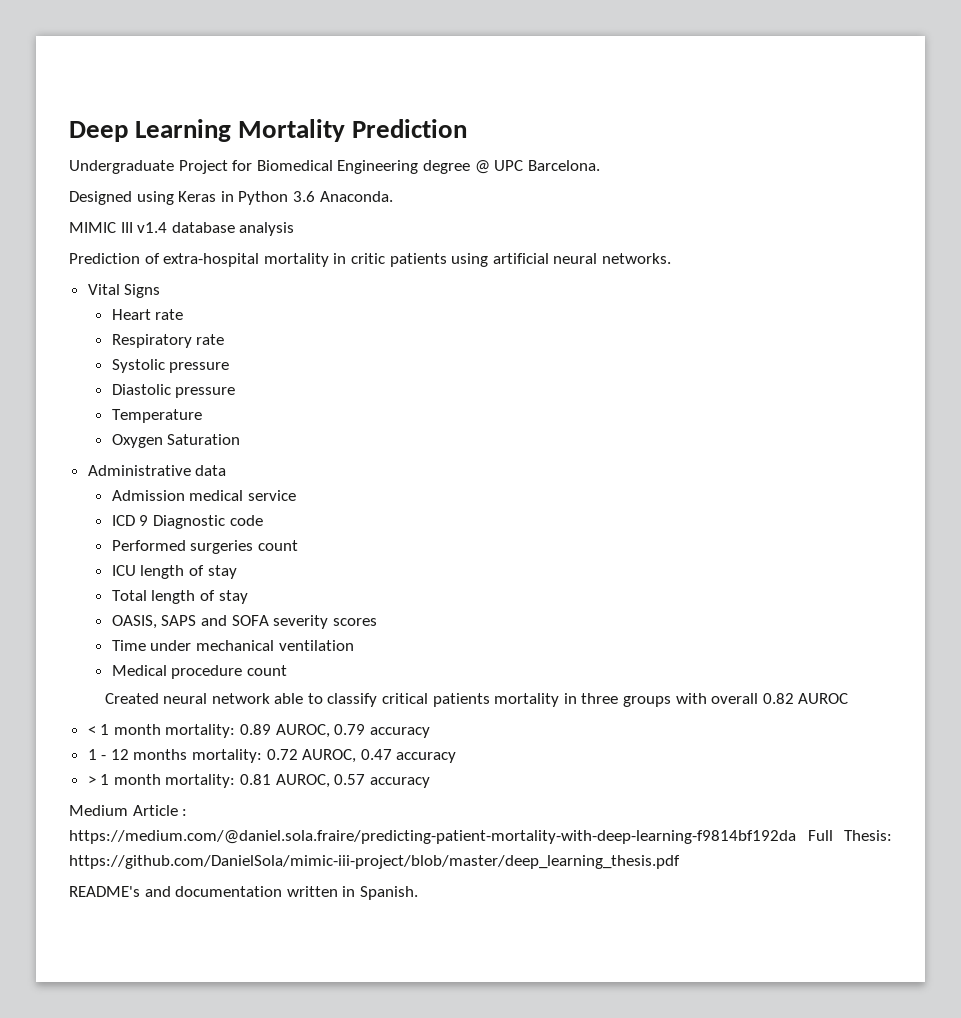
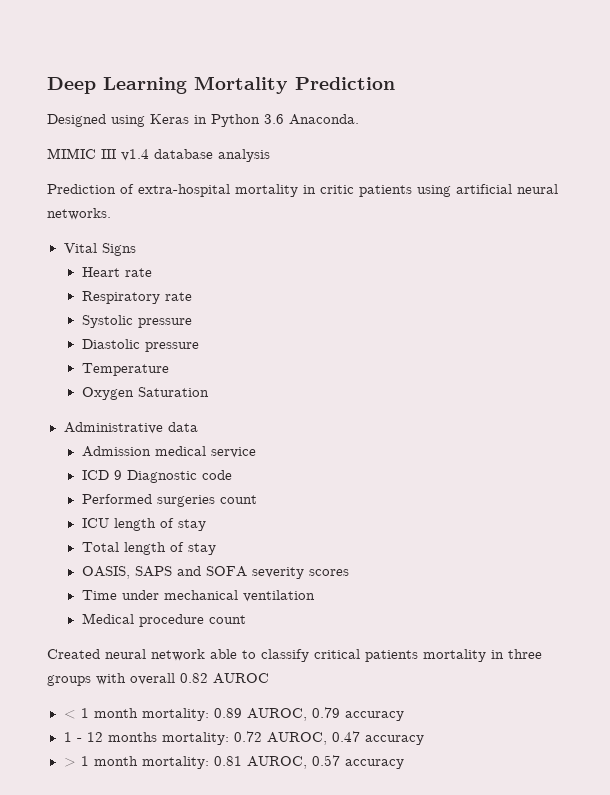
[69,160,600,174] // Undergraduate Project for Biomedical Engineering degree @ UPC Barcelona. -> (395, 83) none
[69,805,188,816] [69,830,892,844] [69,855,680,869] [69,886,418,900] // Medium Article : https://medium.com/@daniel.sola.fraire/predicting-patient-mortality-with-deep-learning-f9814bf192da Full Thesis: https://github.com/DanielSola/mimic-iii-project/blob/master/deep_learning_thesis.pdf // README's and documentation written in Spanish. -> (404, 764) none

